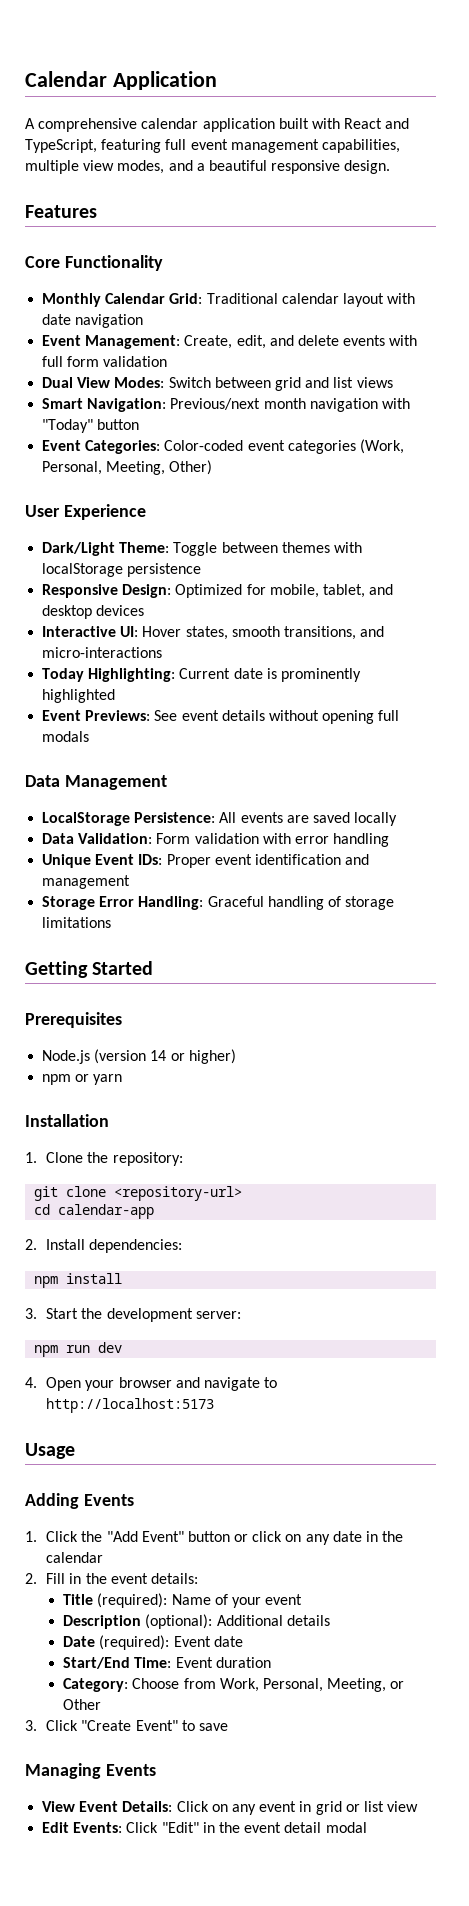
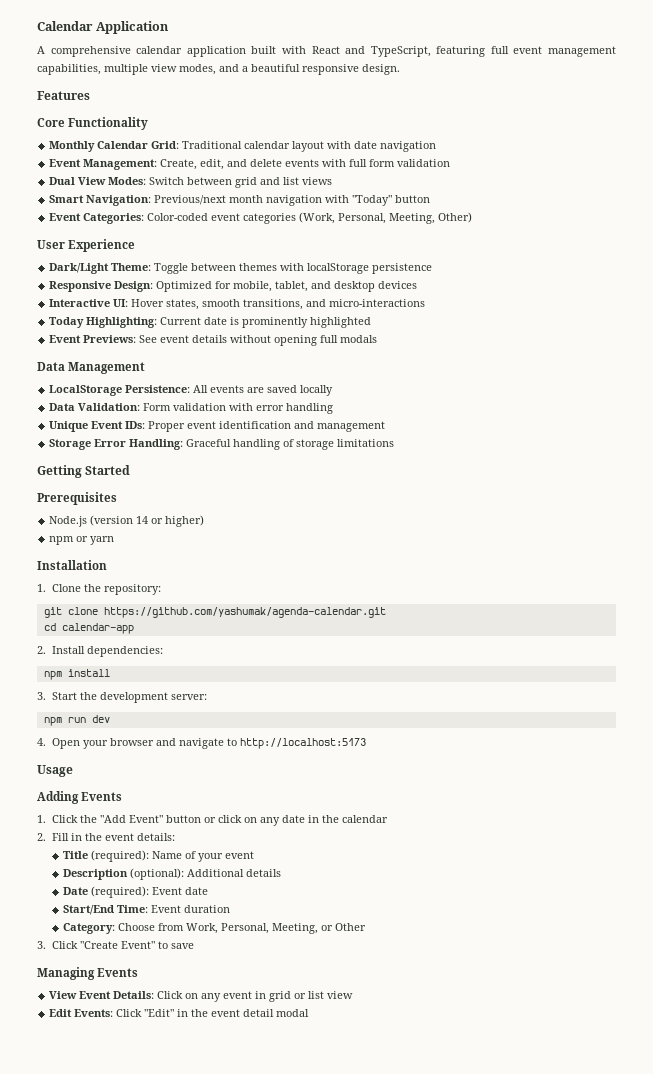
[114,1186,243,1201] <repository-url> -> [103,607,386,618] https://github.com/yashumak/agenda-calendar.git

